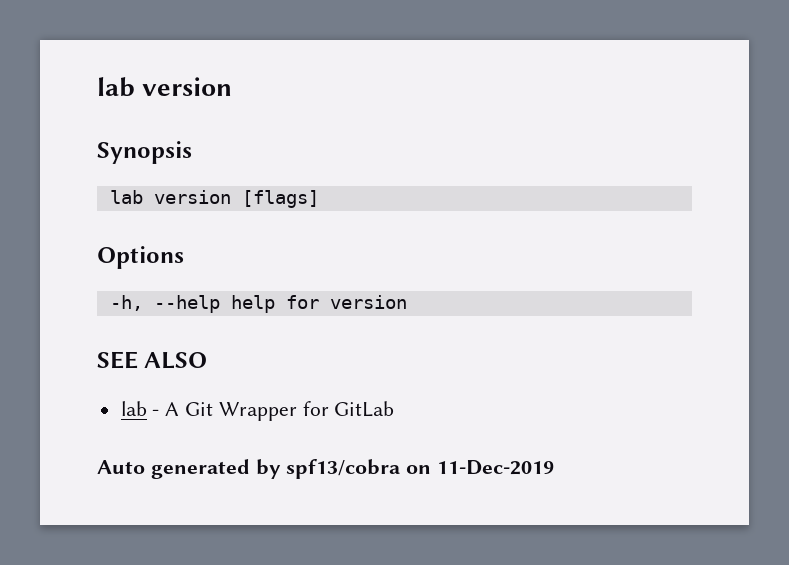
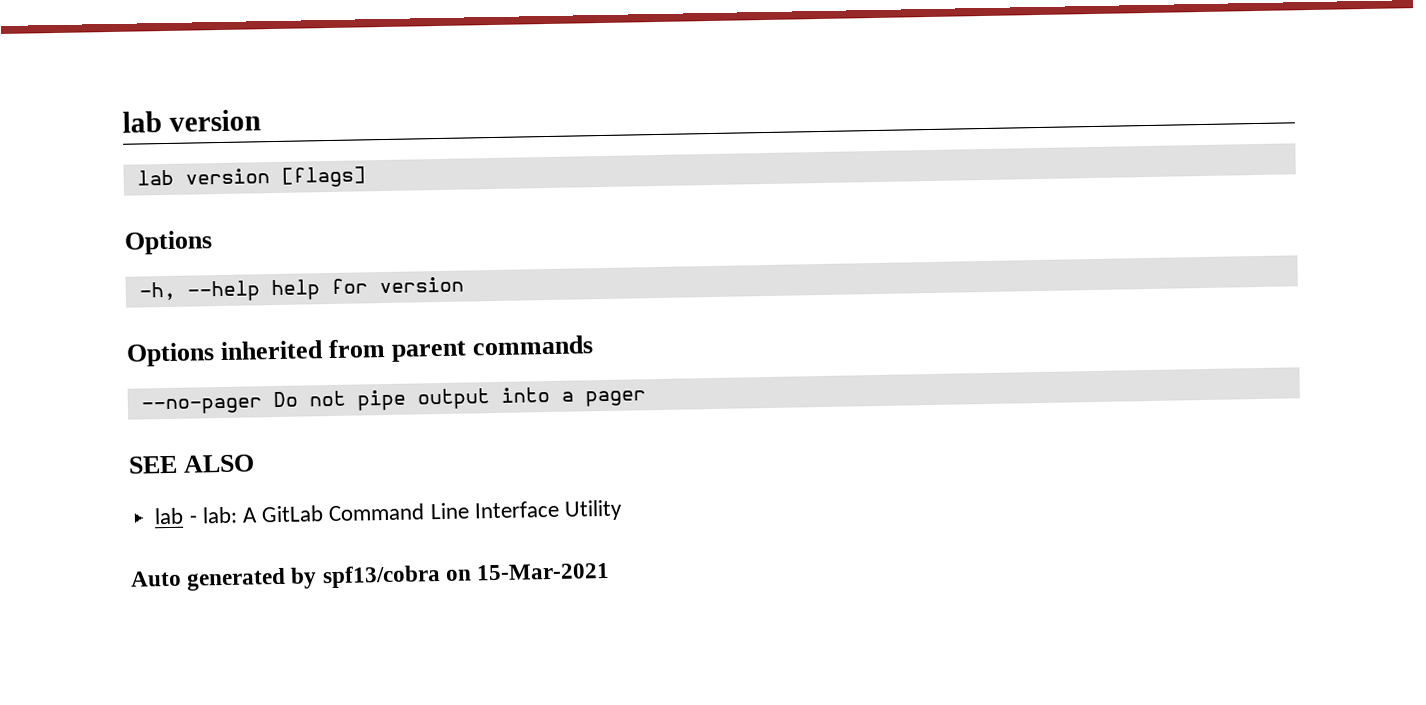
[97,77,233,97] [97,141,192,164] lab version // Synopsis -> [122,109,261,133] lab version
[97,351,208,369] [120,401,395,421] SEE ALSO // lab - A Git Wrapper for GitLab -> [126,335,594,367] [140,386,646,415] [128,454,256,474] [154,499,623,525] Options inherited from parent commands // --no-pager Do not pipe output into a pager // SEE ALSO // lab - lab: A GitLab Command Line Interface Utility
[437,460,555,475] 11-Dec-2019 -> [476,562,611,581] 15-Mar-2021

